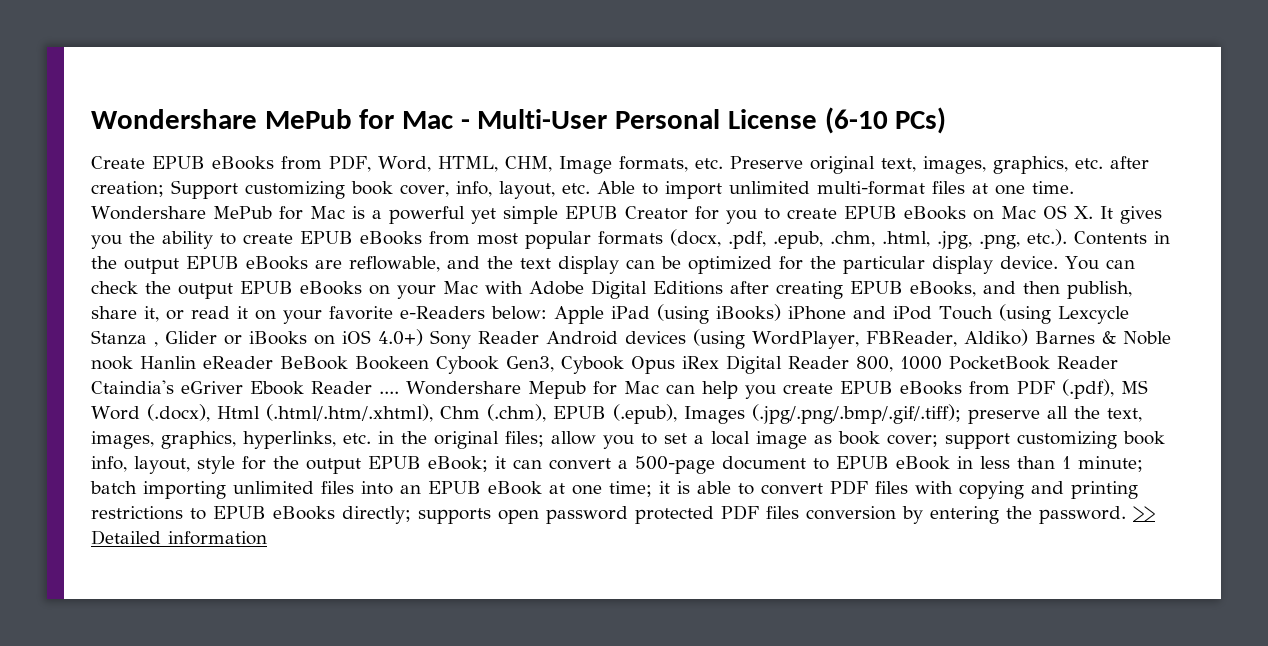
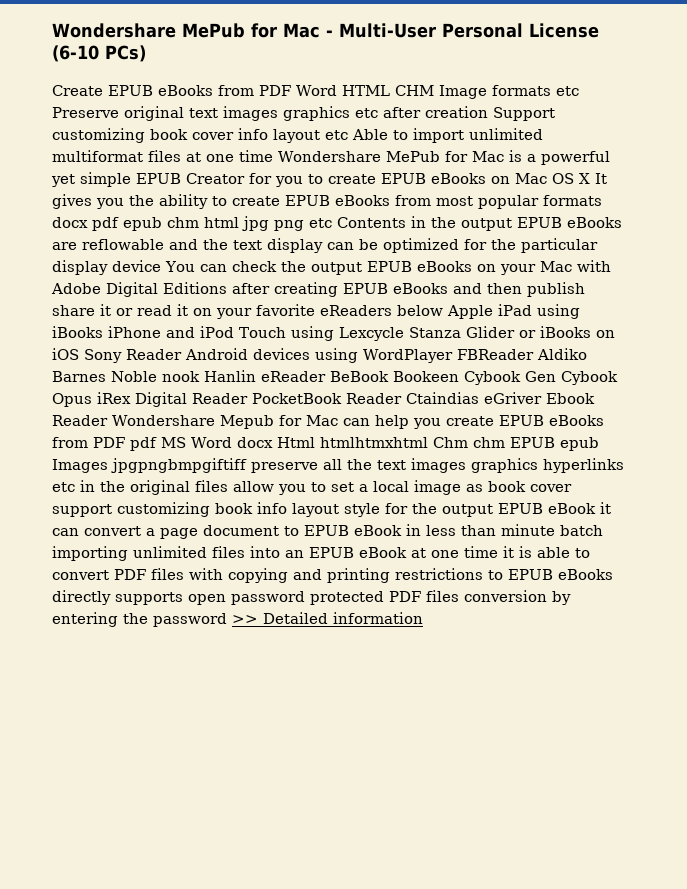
[329,155,1149,174] [91,180,590,199] PDF, Word, HTML, CHM, Image formats, etc. Preserve original text, images, graphics, etc. after creation; Support customizing book cover, info, layout, etc. -> [259,85,579,99] [52,106,555,121] [52,128,348,143] PDF Word HTML CHM Image formats etc Preserve original text images graphics etc after creation Support customizing book cover info layout etc
[816,181,925,195] multi-format -> [52,150,143,162] multiformat
[1031,181,1074,194] time. -> [239,150,273,162] time
[1073,206,1093,219] X. -> [579,173,590,184] X
[670,229,1067,249] (docx, .pdf, .epub, .chm, .html, .jpg, .png, etc.). -> [52,216,332,231] docx pdf epub chm html jpg png etc
[349,256,440,272] reflowable, -> [82,239,164,250] reflowable
[1000,256,1058,269] device. -> [112,260,161,272] device
[910,281,976,297] eBooks, -> [393,283,448,294] eBooks
[1067,281,1132,299] [91,306,159,322] publish, share it, -> [527,282,585,297] [52,304,111,316] publish share it
[400,304,781,324] e-Readers below: Apple iPad (using iBooks) -> [320,304,580,319] [52,326,103,338] eReaders below Apple iPad using iBooks
[998,304,1051,324] (using -> [290,326,334,341] using
[154,342,158,347] , -> (461, 332) none
[378,329,423,346] 4.0+) -> (79, 354) none
[693,329,1116,349] (using WordPlayer, FBReader, Aldiko) Barnes & -> [315,348,587,363] [52,371,106,382] using WordPlayer FBReader Aldiko Barnes
[506,356,554,372] Gen3, -> [525,371,556,382] Gen
[856,356,942,372] 800, 1000 -> (248, 398) none
[91,380,174,394] Ctaindia's -> [406,392,479,404] Ctaindias
[379,391,399,394] .... -> (108, 420) none
[1061,379,1114,399] (.pdf), -> [130,437,157,451] pdf
[146,404,1142,424] [91,431,371,449] (.docx), Html (.html/.htm/.xhtml), Chm (.chm), EPUB (.epub), Images (.jpg/.png/.bmp/.gif/.tiff); preserve all the text, images, graphics, hyperlinks, etc. -> [236,437,599,451] [52,458,624,473] [52,482,75,492] docx Html htmlhtmxhtml Chm chm EPUB epub Images jpgpngbmpgiftiff preserve all the text images graphics hyperlinks etc
[505,431,544,447] files; -> [195,480,228,492] files
[887,434,938,447] cover; -> [530,484,572,492] cover
[91,456,190,474] info, layout, -> [257,502,339,517] info layout
[428,456,488,472] eBook; -> [548,503,596,514] eBook
[635,456,715,474] 500-page -> [160,528,198,539] page
[1062,456,1143,472] 1 minute; -> [501,524,555,536] minute
[609,481,652,497] time; -> [464,546,498,558] time
[342,506,411,524] directly; -> [52,590,111,605] directly
[1039,506,1126,524] password. -> [153,613,227,627] password

